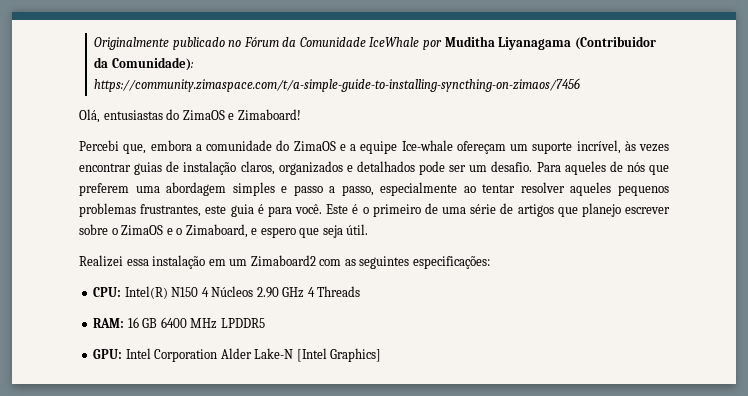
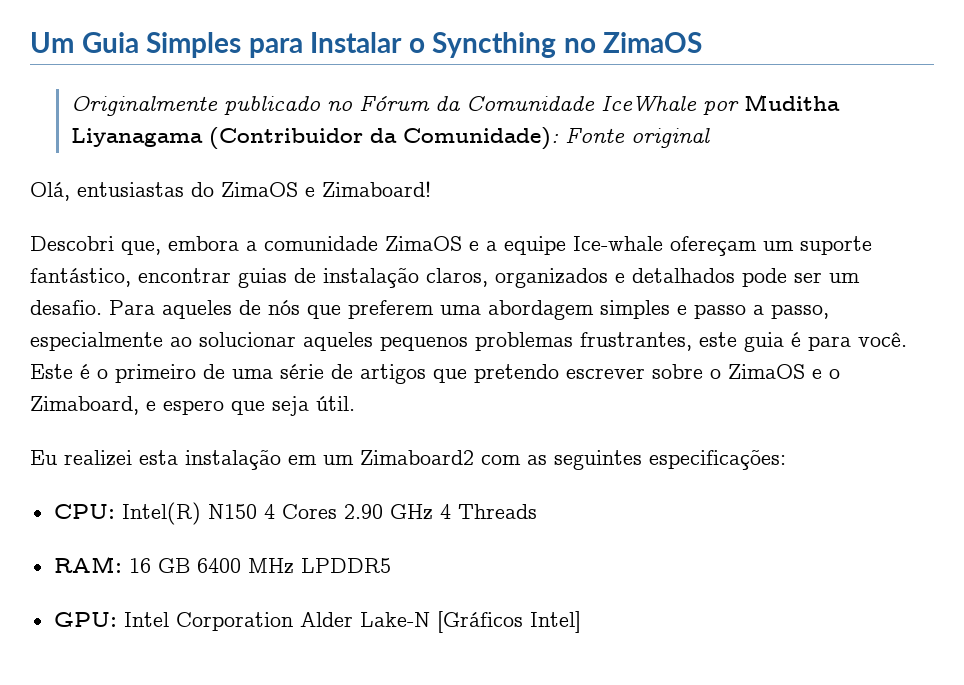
(94, 43) none -> [30,32,703,58] Um Guia Simples para Instalar o Syncthing no ZimaOS //
[94,78,581,92] https://community.zimaspace.com/t/a-simple-guide-to-installing-syncthing-on-zimaos/7456 -> [565,128,711,148] Fonte original
[79,140,119,151] Percebi -> [30,236,114,251] Descobri
[276,140,290,151] do -> (378, 243) none
[576,140,669,154] incrível, às vezes -> [30,268,131,287] fantástico,
[482,182,565,193] tentar resolver -> [199,332,296,347] solucionar
[581,203,621,217] planejo -> [474,364,559,383] pretendo
[79,255,149,267] Realizei essa -> [30,450,178,466] Eu realizei esta
[211,286,254,297] Núcleos -> [281,504,337,519] Cores
[296,348,382,362] [Intel Graphics] -> [436,611,581,633] [Gráficos Intel]

